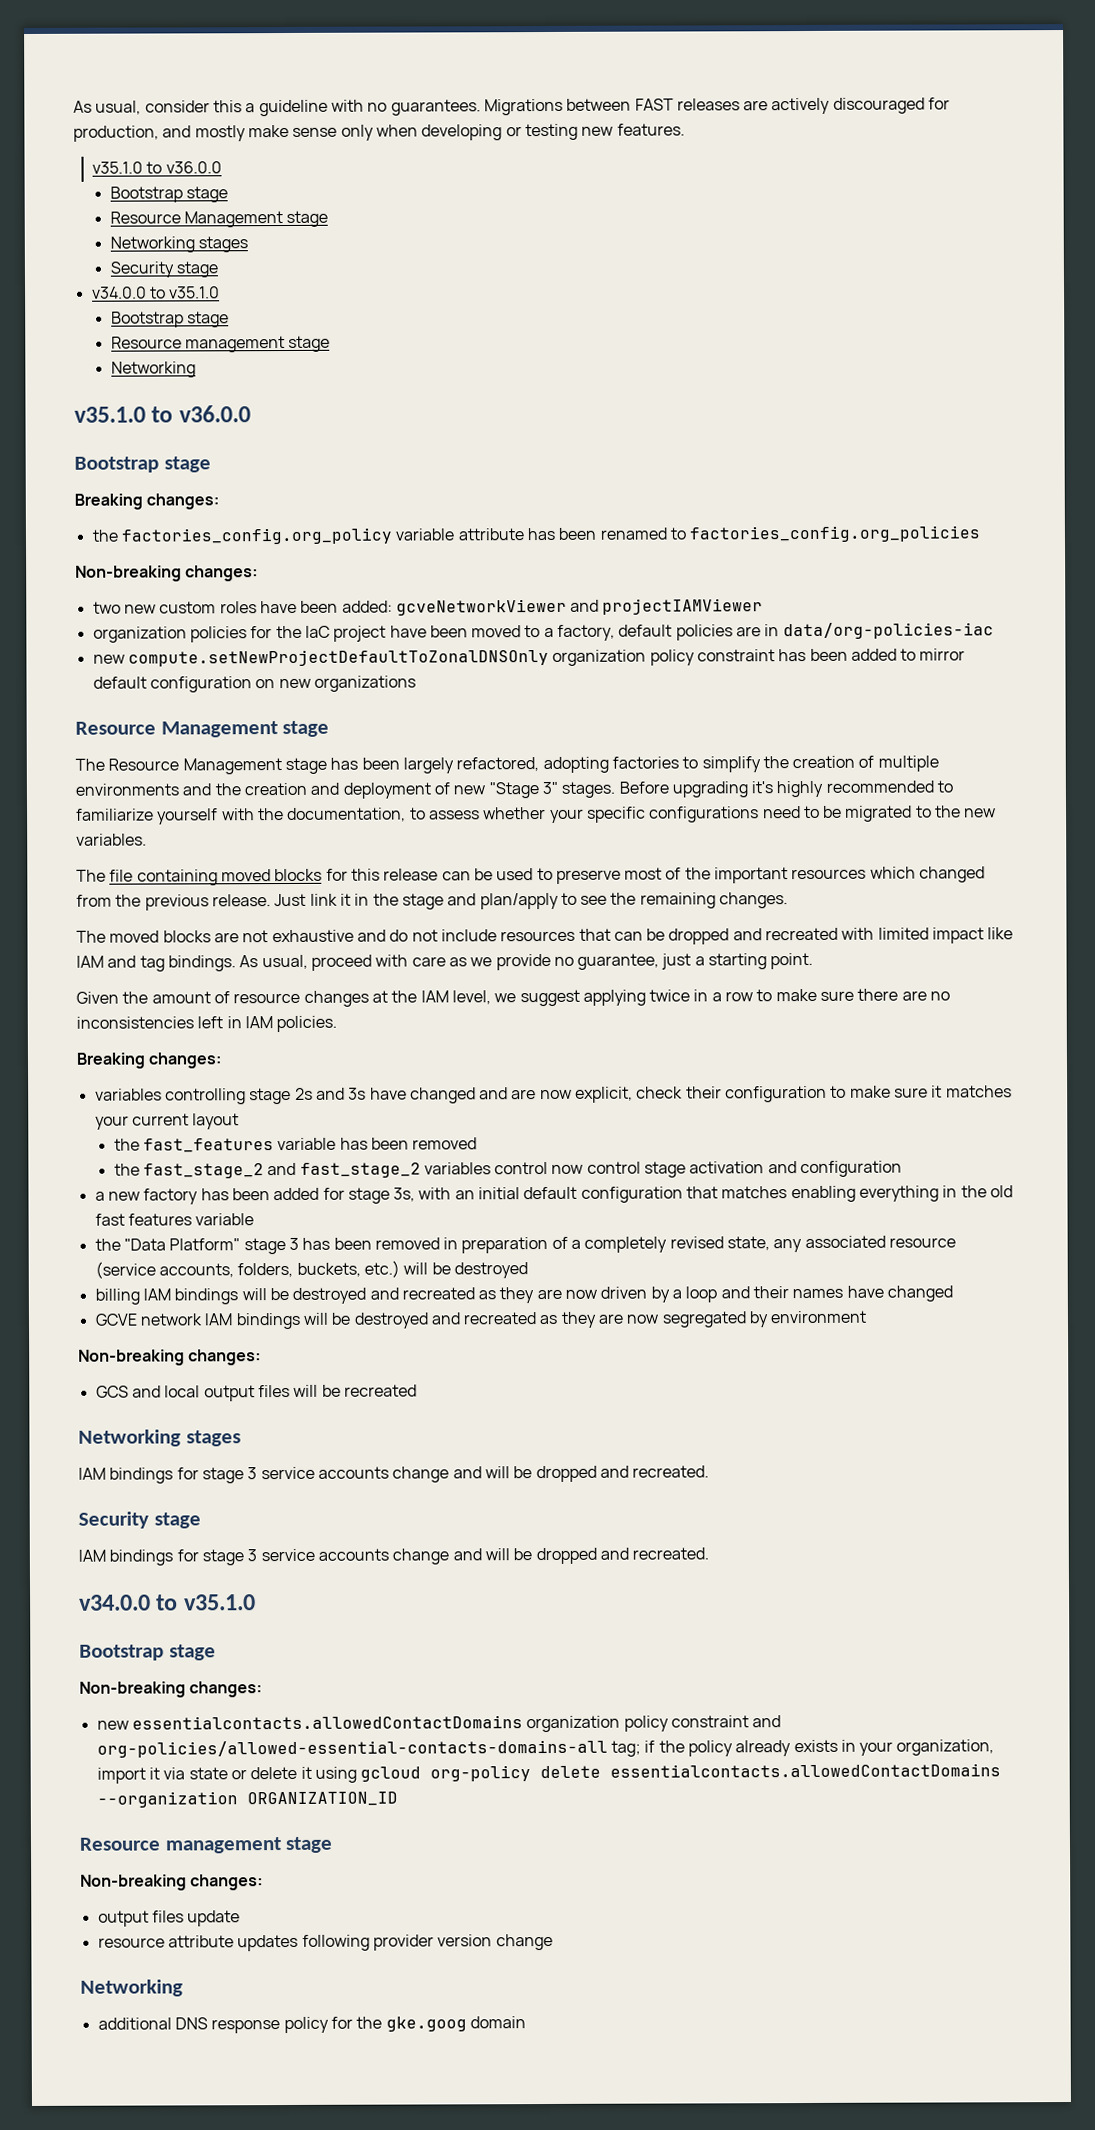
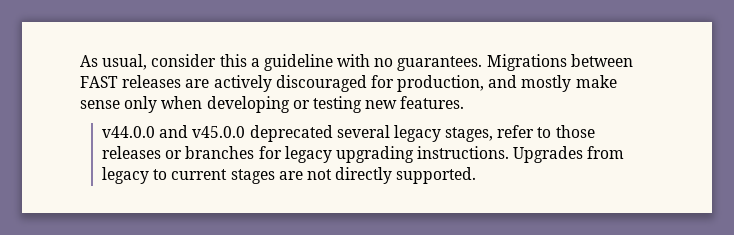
[91,161,222,174] [109,186,228,203] [109,210,329,228] [109,236,248,253] [109,261,218,278] [91,286,221,299] [110,311,229,328] [110,335,331,353] [110,361,196,378] [74,405,251,423] [74,456,211,473] [74,493,220,510] [91,525,981,545] [75,565,259,582] [92,598,764,616] [92,622,994,643] [92,648,966,667] [92,675,416,693] [75,720,330,738] [75,755,939,775] [75,780,954,799] [76,805,997,825] [76,833,147,846] [76,866,986,886] [76,892,789,911] [76,927,1014,945] [76,952,814,972] [76,988,951,1007] [76,1015,338,1033] [76,1052,223,1069] [94,1085,1012,1105] [94,1113,240,1130] [113,1137,478,1153] [113,1160,903,1179] [94,1185,1014,1205] [94,1213,255,1226] [94,1235,957,1255] [94,1260,528,1279] [94,1285,954,1305] [94,1310,867,1330] [78,1349,262,1366] [95,1384,417,1402] [78,1429,241,1447] [78,1465,710,1484] [78,1511,201,1529] [78,1547,710,1566] [79,1594,256,1611] [79,1644,216,1661] [79,1681,263,1698] [96,1715,782,1733] [96,1739,995,1758] [96,1763,1002,1784] [96,1791,398,1808] [79,1836,334,1854] [80,1874,264,1891] [97,1910,241,1927] [97,1933,553,1952] [80,1979,183,1997] [97,2016,526,2034] v35.1.0 to v36.0.0 // Bootstrap stage // Resource Management stage // Networking stages // Security stage // v34.0.0 to v35.1.0 // Bootstrap stage // Resource management stage // Networking // v35.1.0 to v36.0.0 // Bootstrap stage // Breaking changes: // the factories_config.org_policy variable attribute has been renamed to factories_config.org_policies // Non-breaking changes: // two new custom roles have been added: gcveNetworkViewer and projectIAMViewer // organization policies for the IaC project have been moved to a factory, default policies are in data/org-policies-iac // new compute.setNewProjectDefaultToZonalDNSOnly organization policy constraint has been added to mirror default configuration on new organizations // Resource Management stage // The Resource Management stage has been largely refactored, adopting factories to simplify the creation of multiple environments and the creation and deployment of new "Stage 3" stages. Before upgrading it's highly recommended to familiarize yourself with the documentation, to assess whether your specific configurations need to be migrated to the new variables. // The file containing moved blocks for this release can be used to preserve most of the important resources which changed from the previous release. Just link it in the stage and plan/apply to see the remaining changes. // The moved blocks are not exhaustive and do not include resources that can be dropped and recreated with limited impact like IAM and tag bindings. As usual, proceed with care as we provide no guarantee, just a starting point. // Given the amount of resource changes at the IAM level, we suggest applying twice in a row to make sure there are no inconsistencies left in IAM policies. // Breaking changes: // variables controlling stage 2s and 3s have changed and are now explicit, check their configuration to make sure it matches your current layout // the fast_features variable has been removed // the fast_stage_2 and fast_stage_2 variables control now control stage activation and configuration // a new factory has been added for stage 3s, with an initial default configuration that matches enabling everything in the old fast features variable // the "Data Platform" stage 3 has been removed in preparation of a completely revised state, any associated resource (service accounts, folders, buckets, etc.) will be destroyed // billing IAM bindings will be destroyed and recreated as they are now driven by a loop and their names have changed // GCVE network IAM bindings will be destroyed and recreated as they are now segregated by environment // Non-breaking changes: // GCS and local output files will be recreated // Networking stages // IAM bindings for stage 3 service accounts change and will be dropped and recreated. // Security stage // IAM bindings for stage 3 service accounts change and will be dropped and recreated. // v34.0.0 to v35.1.0 // Bootstrap stage // Non-breaking changes: // new essentialcontacts.allowedContactDomains organization policy constraint and org-policies/allowed-essential-contacts-domains-all tag; if the policy already exists in your organization, import it via state or delete it using gcloud org-policy delete essentialcontacts.allowedContactDomains --organization ORGANIZATION_ID // Resource management stage // Non-breaking changes: // output files update // resource attribute updates following provider version change // Networking // additional DNS response policy for the gke.goog domain -> [102,125,595,142] [102,146,625,163] [102,167,477,184] v44.0.0 and v45.0.0 deprecated several legacy stages, refer to those releases or branches for legacy upgrading instructions. Upgrades from legacy to current stages are not directly supported.

